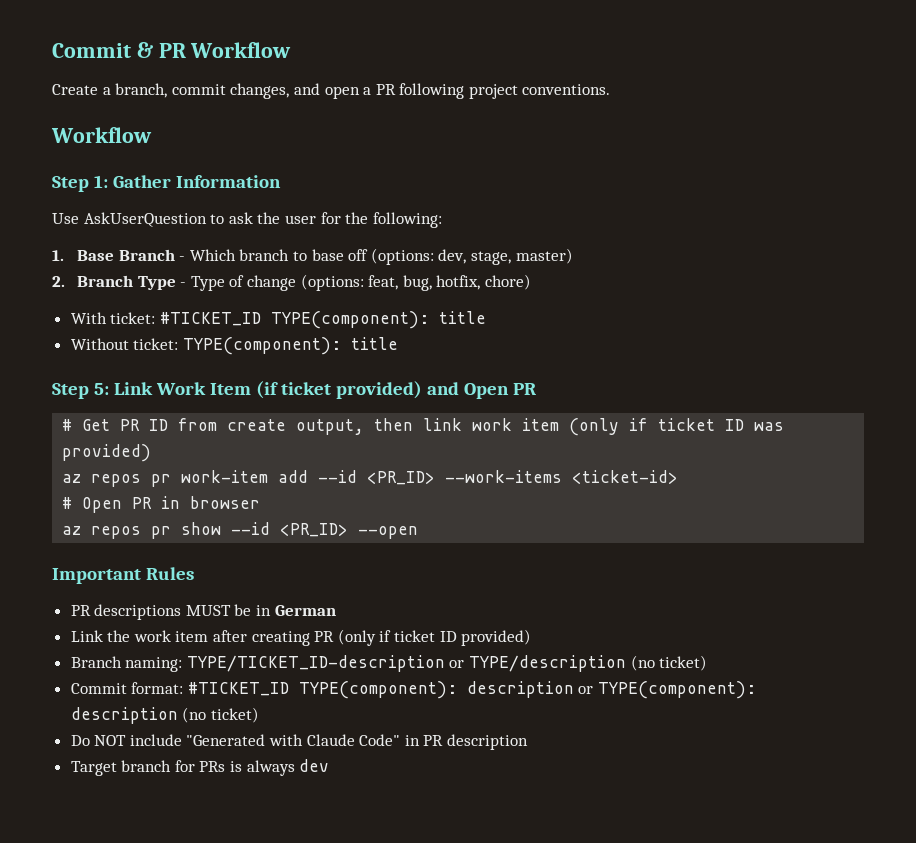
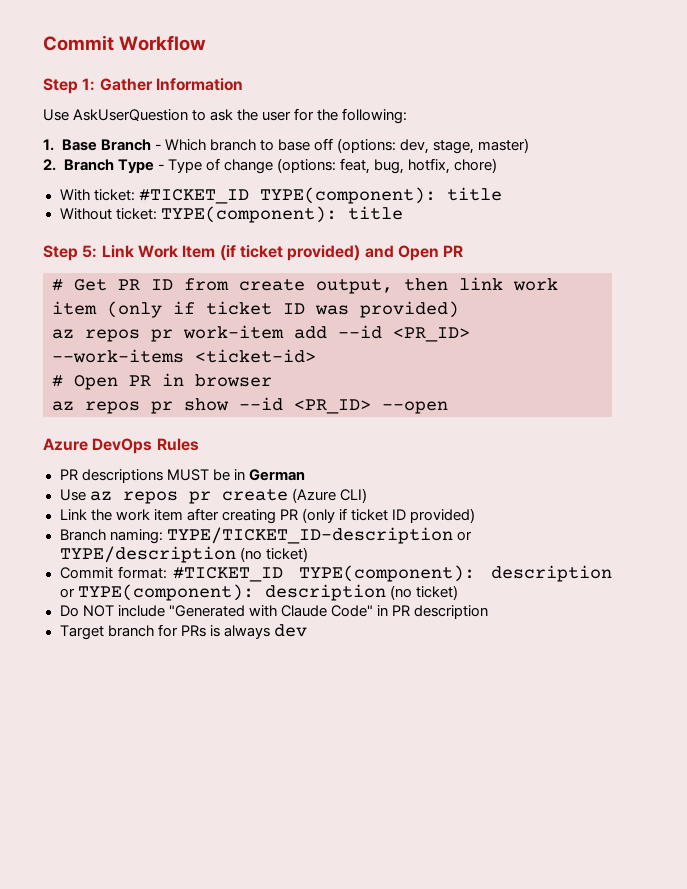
[52,42,292,58] [52,83,611,99] Commit & PR Workflow // Create a branch, commit changes, and open a PR following project conventions. // -> [43,35,114,51] Commit
[52,568,141,584] Important -> [43,438,153,454] Azure DevOps
(336, 610) none -> [59,488,367,504] // Use az repos pr create (Azure CLI)

